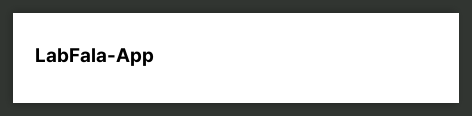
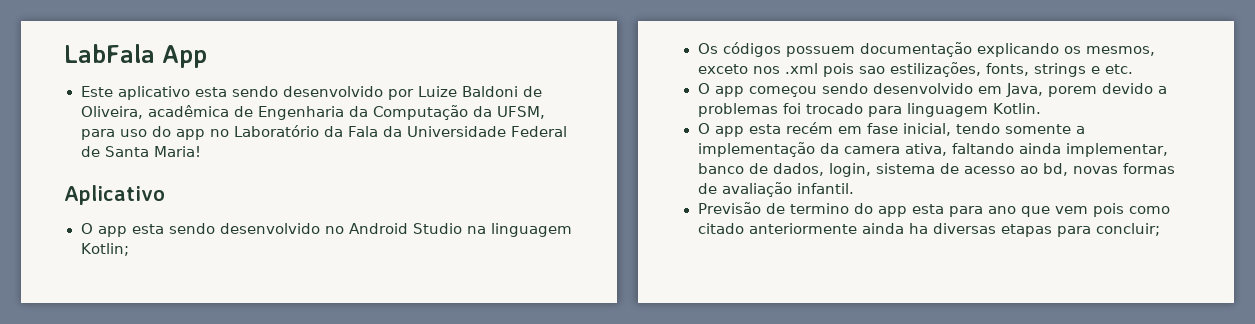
[35,48,154,66] LabFala-App -> [64,44,207,68] [80,86,542,100] [80,105,545,120] [80,125,568,140] [80,146,201,157] [64,185,165,205] [80,223,572,237] [80,243,129,256] [697,42,1155,57] [697,62,1133,77] [697,83,1167,97] [697,103,1041,117] [697,122,1085,137] [697,142,1168,157] [697,163,1175,177] [697,182,854,197] [697,202,1170,217] [697,223,1160,237] LabFala App // Este aplicativo esta sendo desenvolvido por Luize Baldoni de Oliveira, acadêmica de Engenharia da Computação da UFSM, para uso do app no Laboratório da Fala da Universidade Federal de Santa Maria! // Aplicativo // O app esta sendo desenvolvido no Android Studio na linguagem Kotlin; // Os códigos possuem documentação explicando os mesmos, exceto nos .xml pois sao estilizações, fonts, strings e etc. // O app começou sendo desenvolvido em Java, porem devido a problemas foi trocado para linguagem Kotlin. // O app esta recém em fase inicial, tendo somente a implementação da camera ativa, faltando ainda implementar, banco de dados, login, sistema de acesso ao bd, novas formas de avaliação infantil. // Previsão de termino do app esta para ano que vem pois como citado anteriormente ainda ha diversas etapas para concluir;

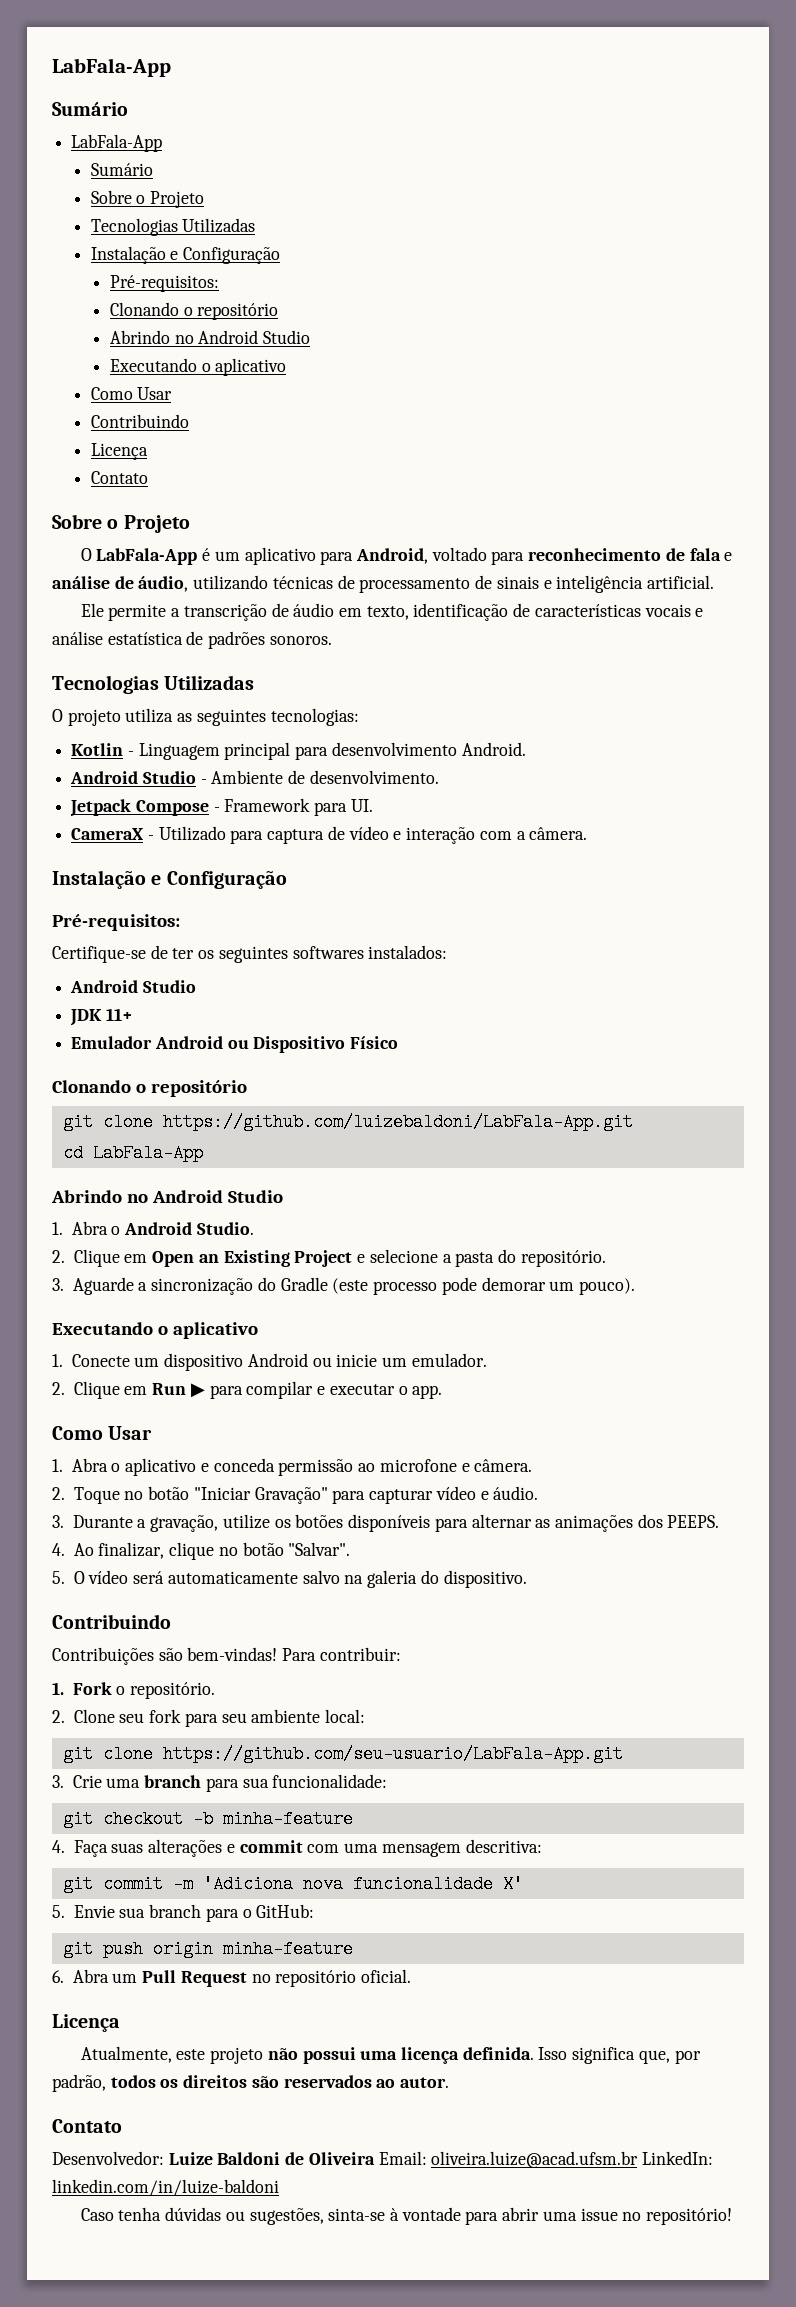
[64,44,207,68] [80,86,542,100] [80,105,545,120] [80,125,568,140] [80,146,201,157] [64,185,165,205] [80,223,572,237] [80,243,129,256] [697,42,1155,57] [697,62,1133,77] [697,83,1167,97] [697,103,1041,117] [697,122,1085,137] [697,142,1168,157] [697,163,1175,177] [697,182,854,197] [697,202,1170,217] [697,223,1160,237] LabFala App // Este aplicativo esta sendo desenvolvido por Luize Baldoni de Oliveira, acadêmica de Engenharia da Computação da UFSM, para uso do app no Laboratório da Fala da Universidade Federal de Santa Maria! // Aplicativo // O app esta sendo desenvolvido no Android Studio na linguagem Kotlin; // Os códigos possuem documentação explicando os mesmos, exceto nos .xml pois sao estilizações, fonts, strings e etc. // O app começou sendo desenvolvido em Java, porem devido a problemas foi trocado para linguagem Kotlin. // O app esta recém em fase inicial, tendo somente a implementação da camera ativa, faltando ainda implementar, banco de dados, login, sistema de acesso ao bd, novas formas de avaliação infantil. // Previsão de termino do app esta para ano que vem pois como citado anteriormente ainda ha diversas etapas para concluir; -> [52,58,171,77] [52,102,128,116] [71,134,163,152] [90,163,153,176] [90,190,204,208] [90,218,256,236] [90,246,280,264] [109,275,219,292] [109,302,279,320] [109,330,310,344] [109,358,287,376] [90,387,173,400] [90,414,189,428] [90,443,148,460] [90,471,148,484] [52,514,190,533] [80,547,733,565] [52,575,714,593] [80,603,704,621] [52,631,332,649] [52,675,255,694] [52,708,359,726] [71,742,526,760] [70,770,439,784] [70,798,373,817] [71,826,588,844] [52,870,287,889] [52,914,180,931] [52,945,448,963] [70,980,196,993] [70,1008,133,1026] [71,1036,399,1053] [52,1080,247,1097] [62,1113,633,1131] [62,1144,203,1162] [51,1190,283,1203] [52,1221,254,1235] [52,1249,606,1267] [52,1277,636,1295] [52,1322,258,1339] [52,1353,487,1371] [52,1381,443,1399] [52,1426,153,1440] [52,1458,533,1476] [52,1486,539,1504] [52,1514,720,1532] [52,1542,351,1560] [52,1570,527,1588] [52,1614,171,1629] [52,1647,401,1665] [52,1682,216,1699] [52,1709,366,1727] [62,1745,623,1763] [52,1774,388,1792] [62,1810,353,1828] [52,1839,542,1857] [62,1875,523,1893] [52,1904,315,1922] [62,1940,353,1958] [52,1969,412,1987] [52,2014,120,2032] [80,2046,701,2064] [52,2074,450,2092] [52,2119,122,2133] [52,2151,714,2168] [52,2179,279,2196] [80,2207,733,2225] LabFala-App // Sumário // LabFala-App // Sumário // Sobre o Projeto // Tecnologias Utilizadas // Instalação e Configuração // Pré-requisitos: // Clonando o repositório // Abrindo no Android Studio // Executando o aplicativo // Como Usar // Contribuindo // Licença // Contato // Sobre o Projeto // O LabFala-App é um aplicativo para Android, voltado para reconhecimento de fala e análise de áudio, utilizando técnicas de processamento de sinais e inteligência artificial. // Ele permite a transcrição de áudio em texto, identificação de características vocais e análise estatística de padrões sonoros. // Tecnologias Utilizadas // O projeto utiliza as seguintes tecnologias: // Kotlin - Linguagem principal para desenvolvimento Android. // Android Studio - Ambiente de desenvolvimento. // Jetpack Compose - Framework para UI. // CameraX - Utilizado para captura de vídeo e interação com a câmera. // Instalação e Configuração // Pré-requisitos: // Certifique-se de ter os seguintes softwares instalados: // Android Studio // JDK 11+ // Emulador Android ou Dispositivo Físico // Clonando o repositório // git clone https://github.com/luizebaldoni/LabFala-App.git // cd LabFala-App // Abrindo no Android Studio // 1. Abra o Android Studio. // 2. Clique em Open an Existing Project e selecione a pasta do repositório. // 3. Aguarde a sincronização do Gradle (este processo pode demorar um pouco). // Executando o aplicativo // 1. Conecte um dispositivo Android ou inicie um emulador. // 2. Clique em Run ▶ para compilar e executar o app. // Como Usar // 1. Abra o aplicativo e conceda permissão ao microfone e câmera. // 2. Toque no botão "Iniciar Gravação" para capturar vídeo e áudio. // 3. Durante a gravação, utilize os botões disponíveis para alternar as animações dos PEEPS. // 4. Ao finalizar, clique no botão "Salvar". // 5. O vídeo será automaticamente salvo na galeria do dispositivo. // Contribuindo // Contribuições são bem-vindas! Para contribuir: // 1. Fork o repositório. // 2. Clone seu fork para seu ambiente local: // git clone https://github.com/seu-usuario/LabFala-App.git // 3. Crie uma branch para sua funcionalidade: // git checkout -b minha-feature // 4. Faça suas alterações e commit com uma mensagem descritiva: // git commit -m 'Adiciona nova funcionalidade X' // 5. Envie sua branch para o GitHub: // git push origin minha-feature // 6. Abra um Pull Request no repositório oficial. // Licença // Atualmente, este projeto não possui uma licença definida. Isso significa que, por padrão, todos os direitos são reservados ao autor. // Contato // Desenvolvedor: Luize Baldoni de Oliveira Email: oliveira.luize@acad.ufsm.br LinkedIn: linkedin.com/in/luize-baldoni // Caso tenha dúvidas ou sugestões, sinta-se à vontade para abrir uma issue no repositório!

